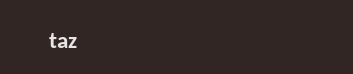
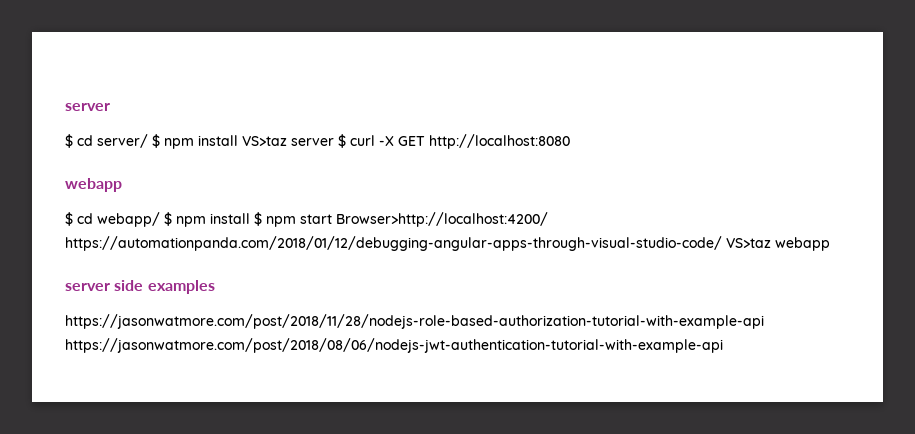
[49,33,77,48] taz -> [65,103,110,111] [65,134,570,149] [65,178,122,192] [65,212,548,227] [65,236,830,251] [65,280,215,294] [65,314,764,329] [65,338,723,353] server // $ cd server/ $ npm install VS>taz server $ curl -X GET http://localhost:8080 // webapp // $ cd webapp/ $ npm install $ npm start Browser>http://localhost:4200/ https://automationpanda.com/2018/01/12/debugging-angular-apps-through-visual-studio-code/ VS>taz webapp // server side examples // https://jasonwatmore.com/post/2018/11/28/nodejs-role-based-authorization-tutorial-with-example-api https://jasonwatmore.com/post/2018/08/06/nodejs-jwt-authentication-tutorial-with-example-api

